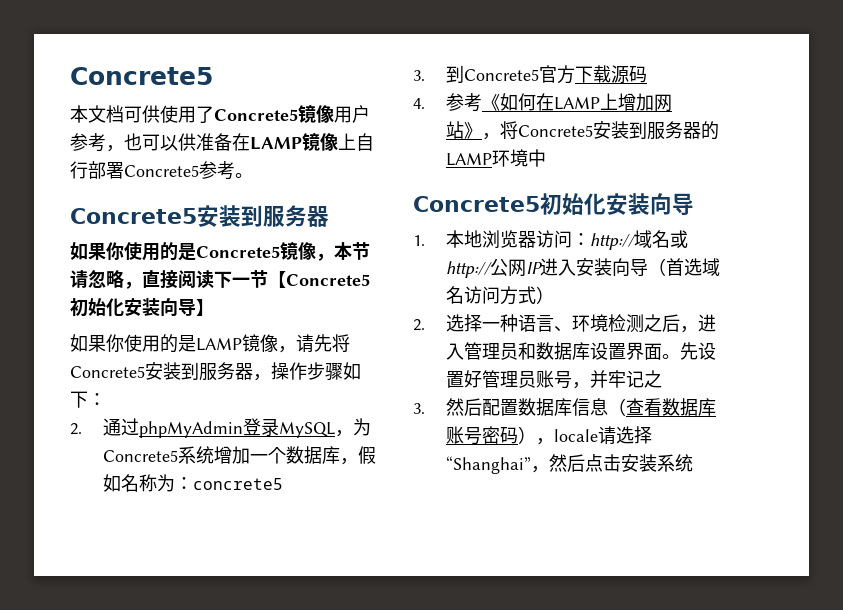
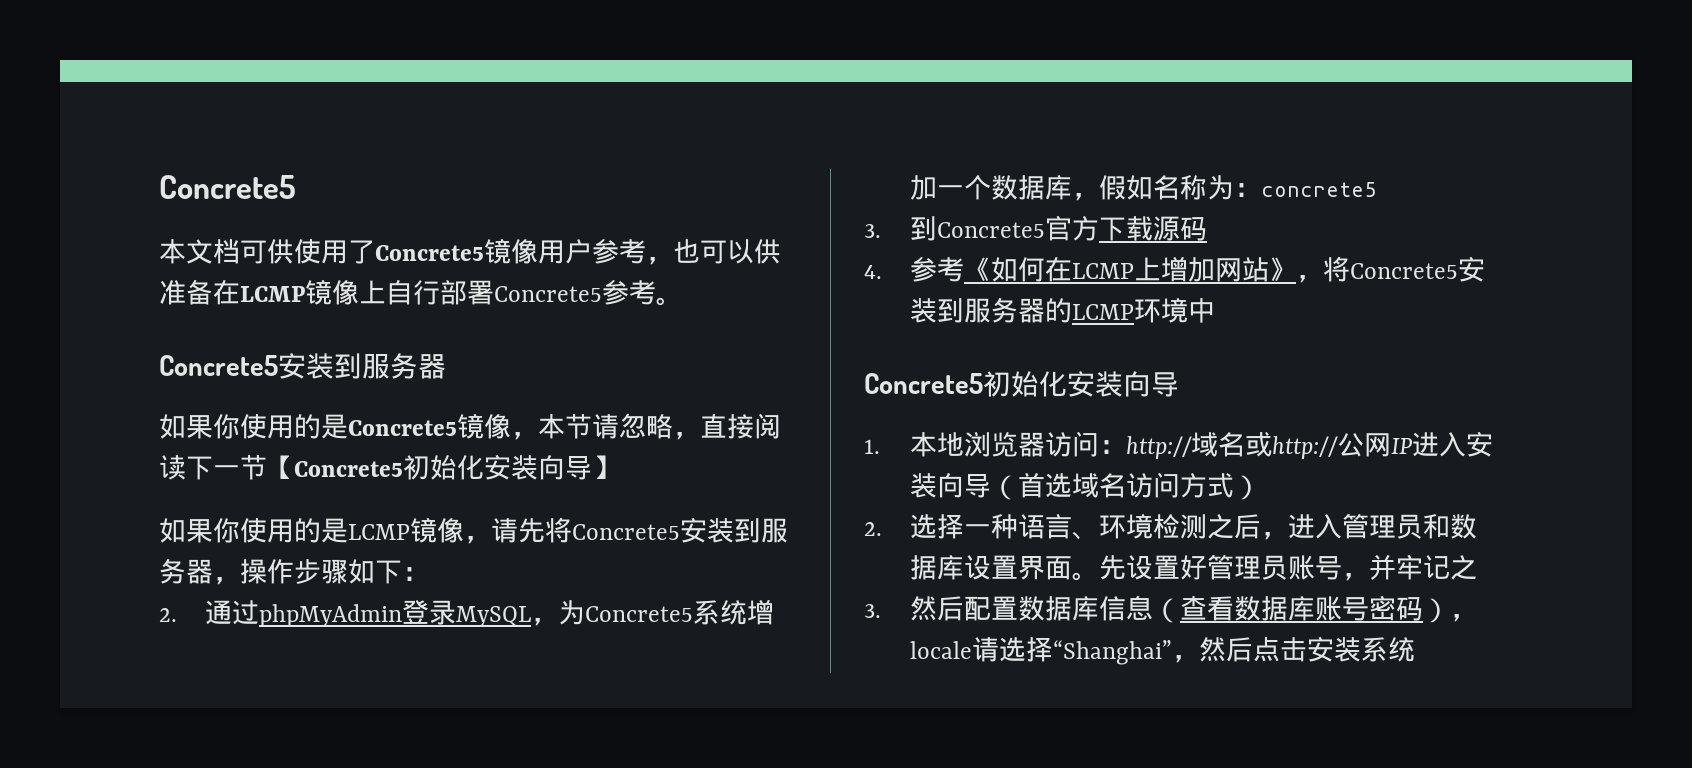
[250,137,302,150] LAMP -> [240,286,305,302] LCMP
[196,338,242,351] LAMP -> [348,524,410,540] LCMP
[554,97,601,110] LAMP -> [1072,263,1135,279] LCMP
[446,153,493,166] LAMP -> [1072,304,1135,320] LCMP

